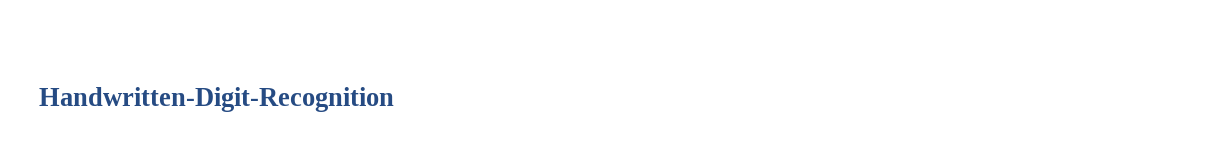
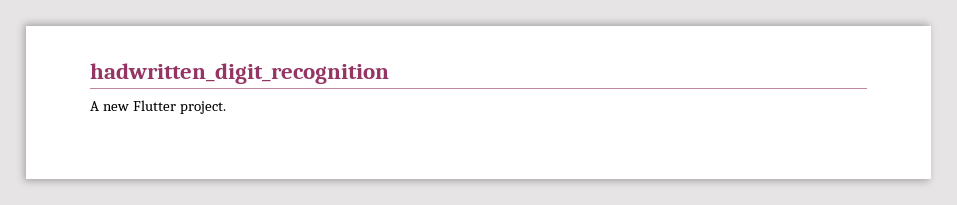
[39,87,394,112] Handwritten-Digit-Recognition -> [90,63,389,84] [90,100,226,114] hadwritten_digit_recognition // A new Flutter project.

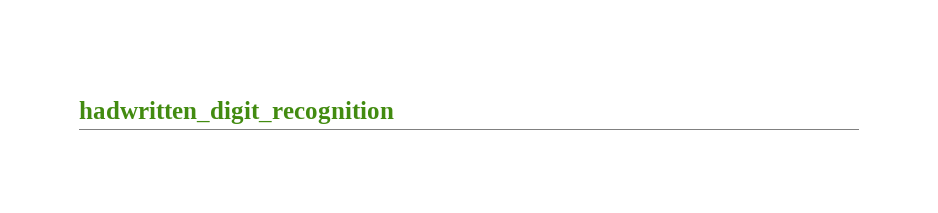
[90,100,226,114] // A new Flutter project. -> (394, 112) none

